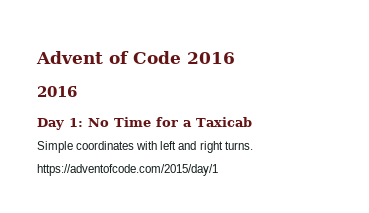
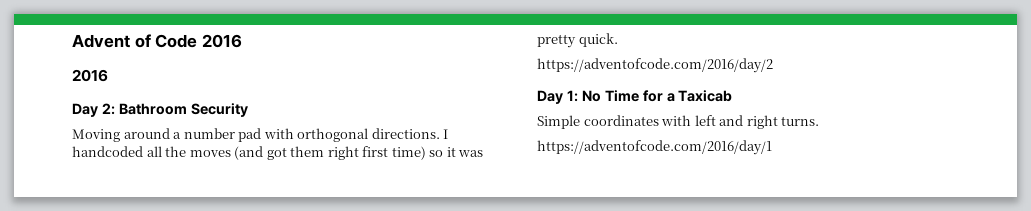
(77, 91) none -> [72,103,248,117] [72,128,449,142] [72,146,484,160] [537,33,618,48] [537,58,773,73] // Day 2: Bathroom Security // Moving around a number pad with orthogonal directions. I handcoded all the moves (and got them right first time) so it was pretty quick. // https://adventofcode.com/2016/day/2
[37,164,218,176] https://adventofcode.com/2015/day/1 -> [537,140,772,155] https://adventofcode.com/2016/day/1

